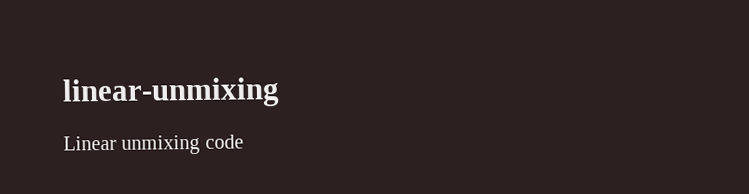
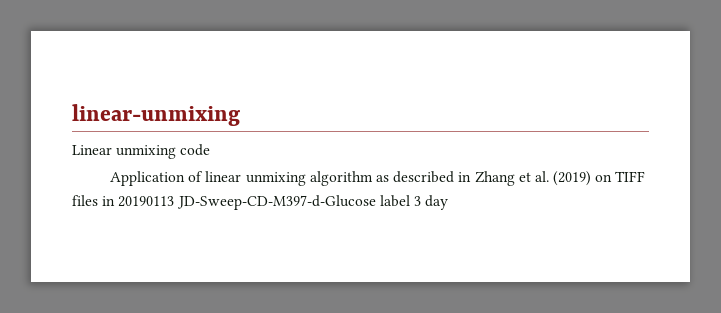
(244, 141) none -> [110,171,646,186] [72,195,449,210] // Application of linear unmixing algorithm as described in Zhang et al. (2019) on TIFF files in 20190113 JD-Sweep-CD-M397-d-Glucose label 3 day

